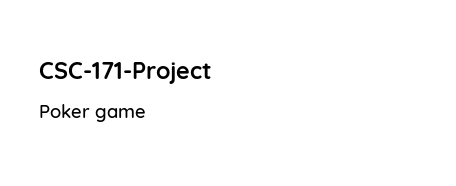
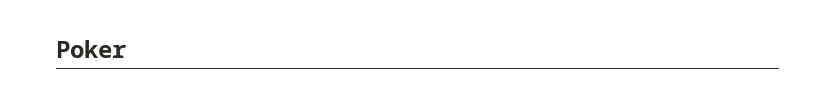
[39,62,212,84] [39,104,146,122] CSC-171-Project // Poker game -> [56,40,126,58] Poker

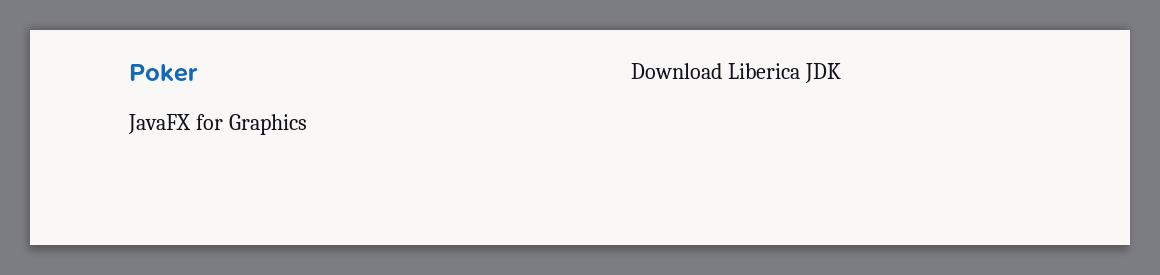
(126, 49) none -> [128,114,307,135] [631,63,841,83] // JavaFX for Graphics // Download Liberica JDK

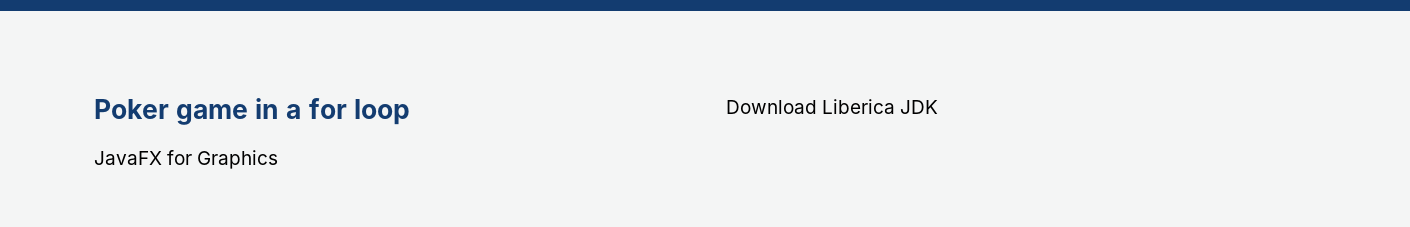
(198, 73) none -> [176,98,410,125] game in a for loop

